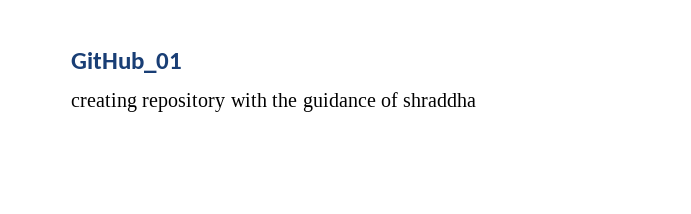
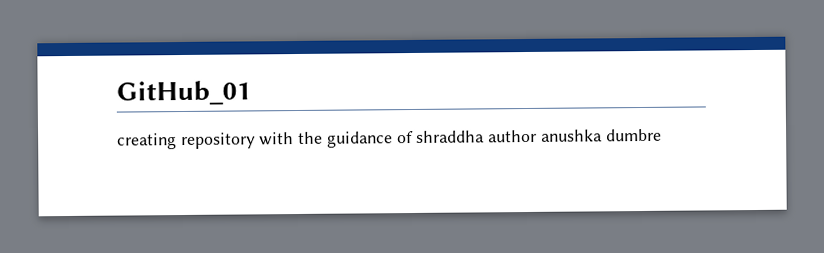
(477, 100) none -> [488,128,662,143] author anushka dumbre

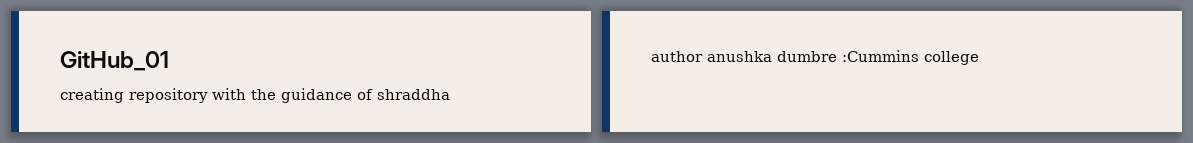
(486, 136) none -> (450, 94) //
(662, 135) none -> [842,50,979,65] :Cummins college

